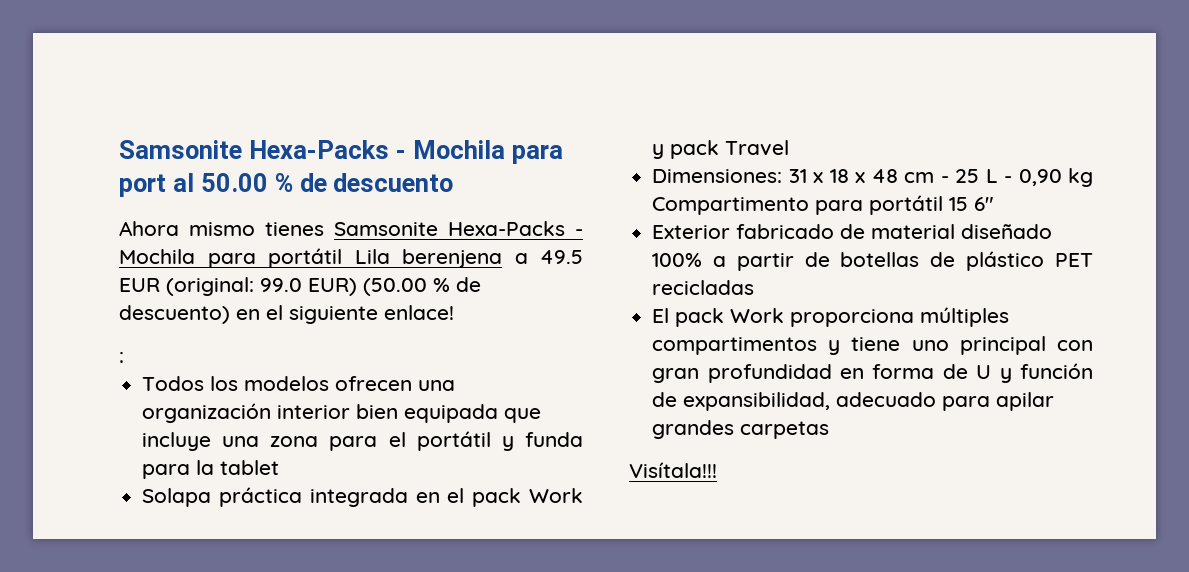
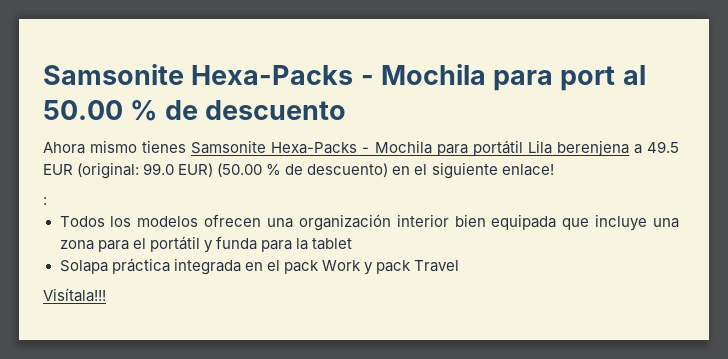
[652,168,1093,187] [652,195,995,215] [652,224,1053,239] [652,251,1093,271] [652,280,755,295] [652,307,1010,327] [652,336,1093,355] [652,363,1093,383] [652,392,1055,411] [652,420,830,439] // Dimensiones: 31 x 18 x 48 cm - 25 L - 0,90 kg Compartimento para portátil 15 6" // Exterior fabricado de material diseñado 100% a partir de botellas de plástico PET recicladas // El pack Work proporciona múltiples compartimentos y tiene uno principal con gran profundidad en forma de U y función de expansibilidad, adecuado para apilar grandes carpetas -> (459, 266) none

